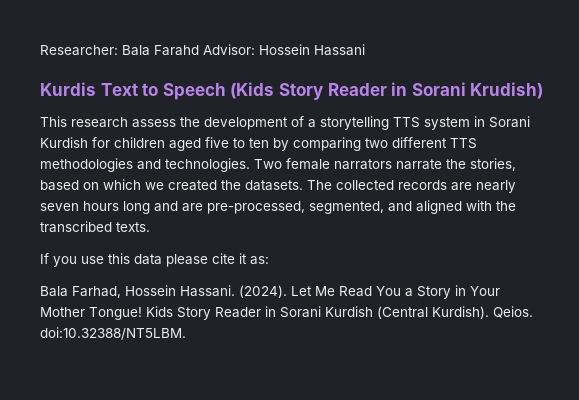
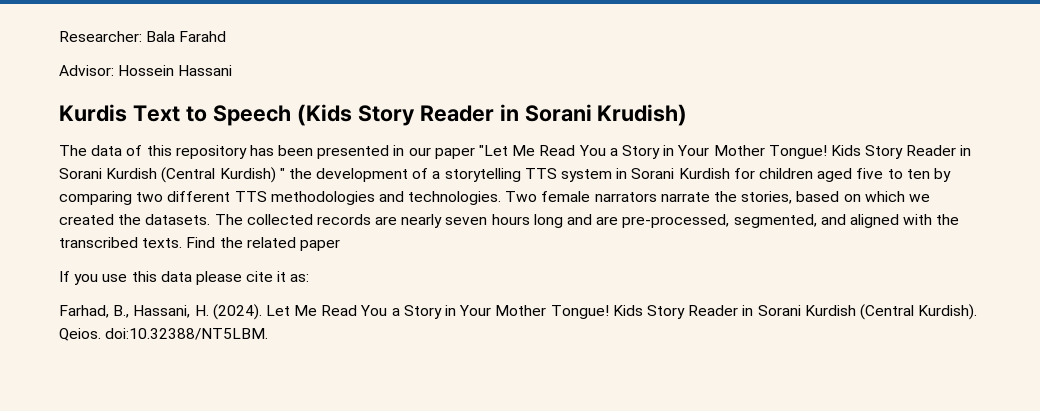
(199, 50) none -> (227, 36) //
[40,116,176,128] This research assess -> [59,145,972,159] [59,167,285,183] The data of this repository has been presented in our paper "Let Me Read You a Story in Your Mother Tongue! Kids Story Reader in Sorani Kurdish (Central Kurdish) "
(150, 227) none -> [186,237,340,251] Find the related paper
[40,285,235,298] Bala Farhad, Hossein Hassani. -> [59,305,209,318] Farhad, B., Hassani, H.

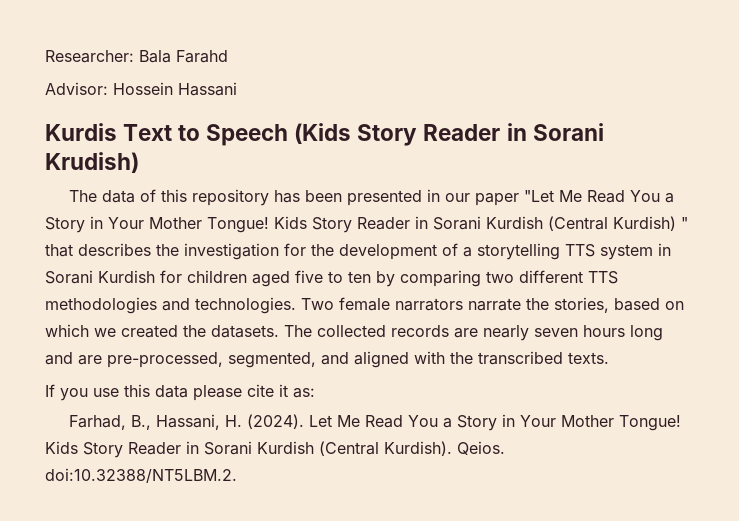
(285, 173) none -> [45,243,306,260] that describes the investigation for
[186,237,340,251] Find the related paper -> (609, 358) none
[105,328,269,340] doi:10.32388/NT5LBM. -> [45,468,237,483] doi:10.32388/NT5LBM.2.

